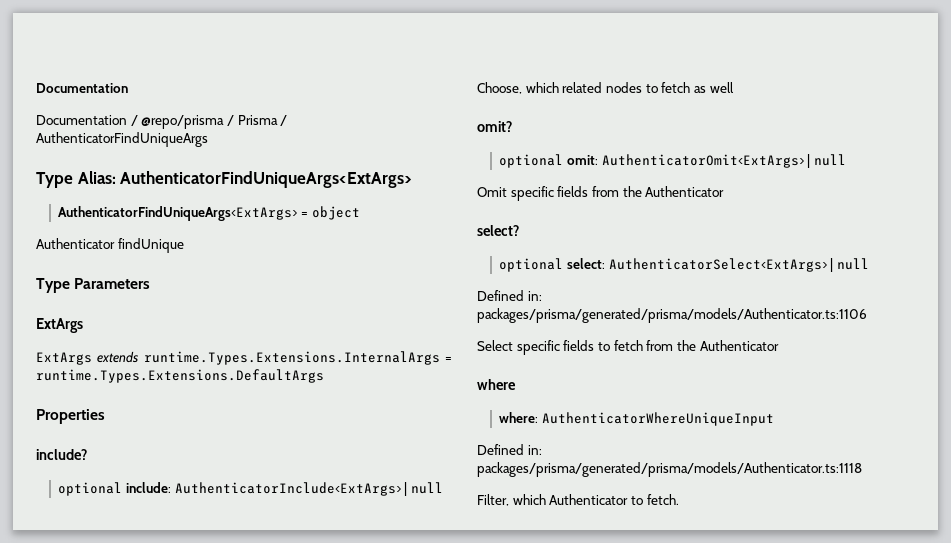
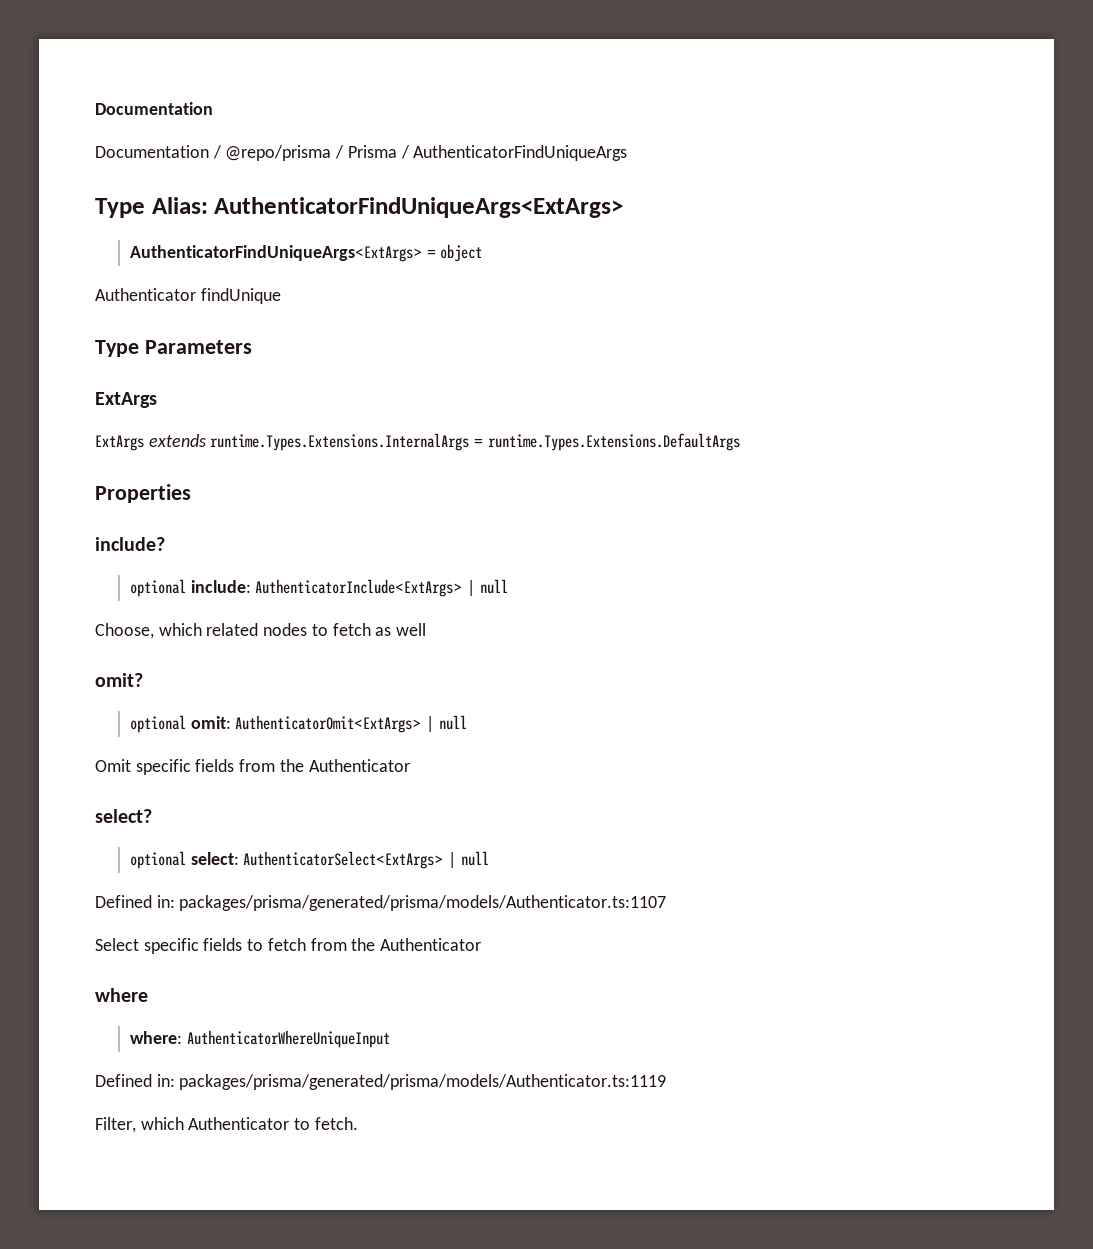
[477,308,867,323] packages/prisma/generated/prisma/models/Authenticator.ts:1106 -> [179,895,667,911] packages/prisma/generated/prisma/models/Authenticator.ts:1107
[477,462,862,477] packages/prisma/generated/prisma/models/Authenticator.ts:1118 -> [179,1074,667,1090] packages/prisma/generated/prisma/models/Authenticator.ts:1119

